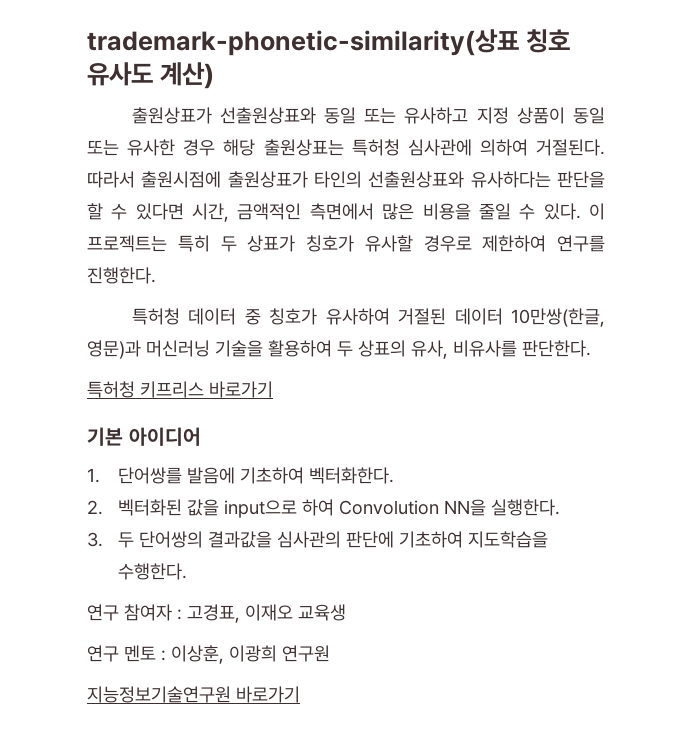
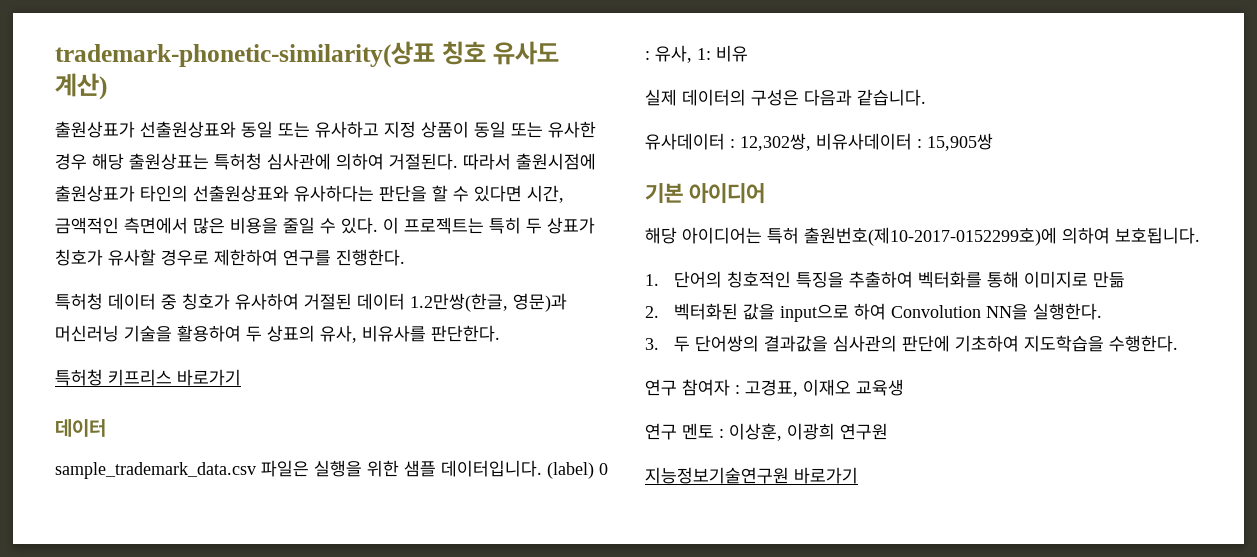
[510,308,605,327] 10만쌍(한글, -> [410,293,508,312] 1.2만쌍(한글,
[87,427,201,446] [87,467,395,484] 기본 아이디어 // 1. 단어쌍를 발음에 기초하여 벡터화한다. -> [55,419,106,437] [55,460,608,479] [645,45,748,63] [645,89,926,106] [645,133,993,151] [645,183,766,204] [645,227,1200,246] [645,271,1126,288] 데이터 // sample_trademark_data.csv 파일은 실행을 위한 샘플 데이터입니다. (label) 0 : 유사, 1: 비유 // 실제 데이터의 구성은 다음과 같습니다. // 유사데이터 : 12,302쌍, 비유사데이터 : 15,905쌍 // 기본 아이디어 // 해당 아이디어는 특허 출원번호(제10-2017-0152299호)에 의하여 보호됩니다. // 1. 단어의 칭호적인 특징을 추출하여 벡터화를 통해 이미지로 만듦

